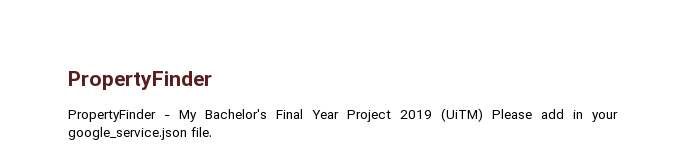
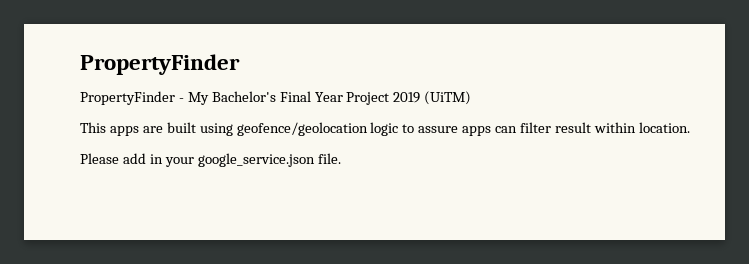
(483, 115) none -> [80,122,690,136] // This apps are built using geofence/geolocation logic to assure apps can filter result within location. //

